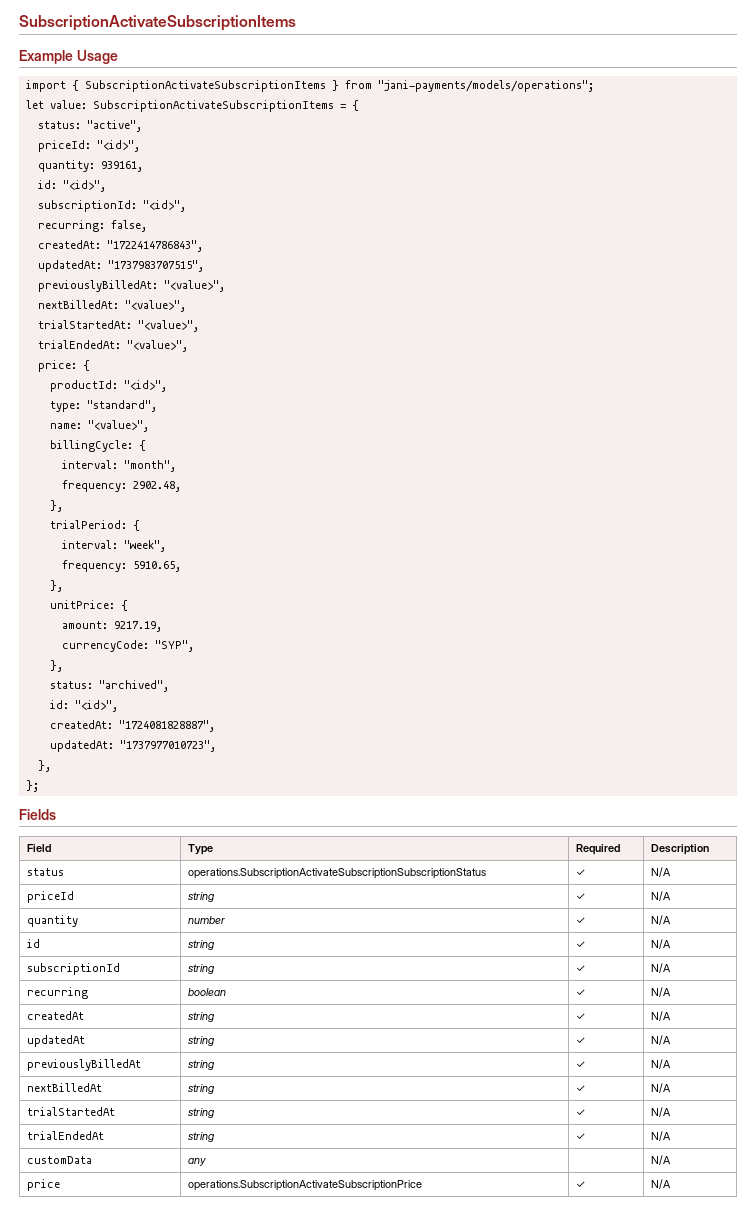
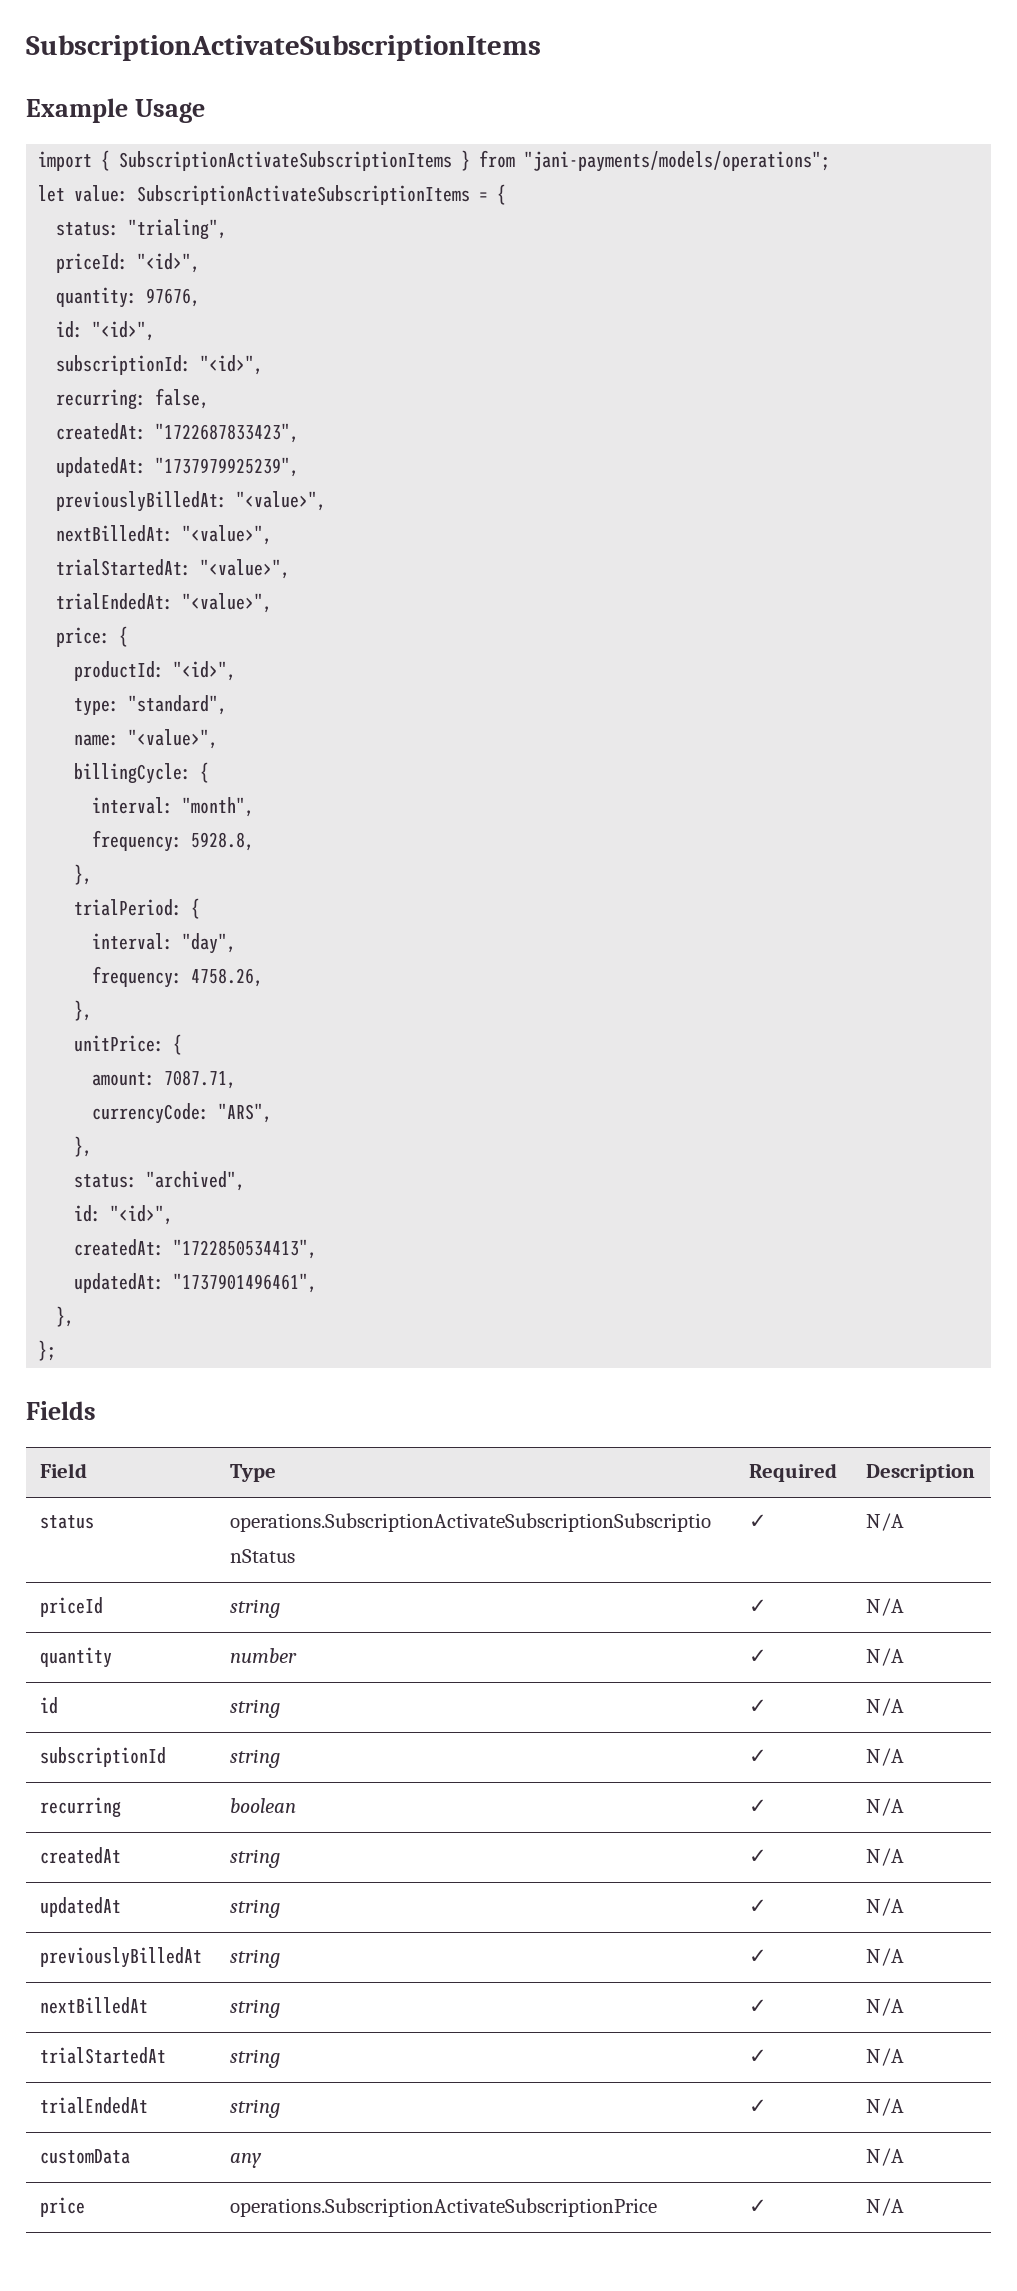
[86,120,142,132] "active", -> [128,219,228,240] "trialing",
[100,161,143,172] 939161, -> [146,288,201,307] 97676,
[106,240,203,252] [37,260,204,272] "1722414786843", // updatedAt: "1737983707515", -> [155,423,300,443] [56,457,300,477] "1722687833423", // updatedAt: "1737979925239",
[132,481,181,492] 2902.48, -> [191,832,255,851] 5928.8,
[123,540,166,552] [61,560,181,572] "week", // frequency: 5910.65, -> [182,933,237,954] [92,966,264,988] "day", // frequency: 4758.26,
[113,621,162,632] 9217.19, -> [164,1070,237,1089] 7087.71,
[154,640,194,652] "SYP", -> [218,1103,273,1123] "ARS",
[118,720,215,732] [49,740,216,752] "1724081828887", // updatedAt: "1737977010723", -> [173,1239,318,1259] [74,1273,318,1293] "1722850534413", // updatedAt: "1737901496461",

